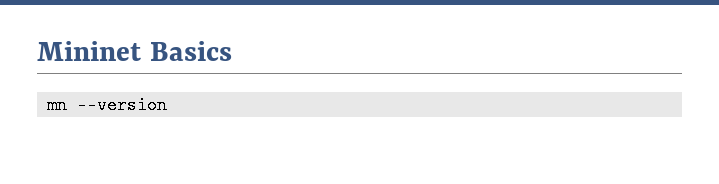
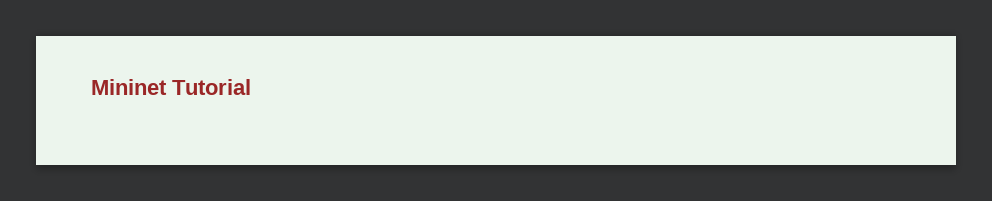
[149,41,232,61] [46,96,167,114] Basics // mn --version -> [172,79,251,95] Tutorial

